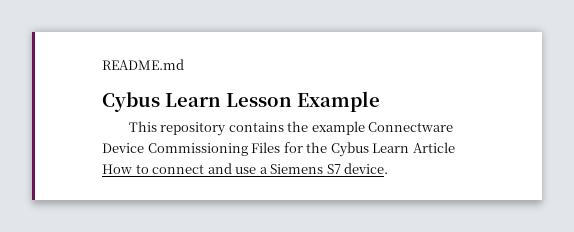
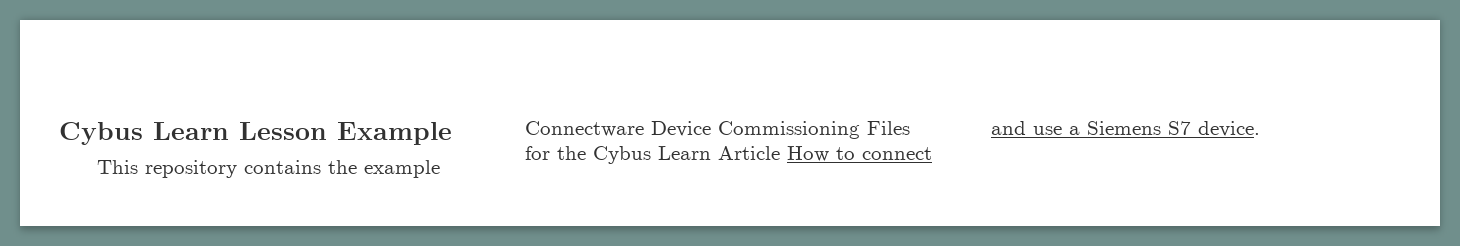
[102,59,184,70] README.md // -> (59, 133) none

